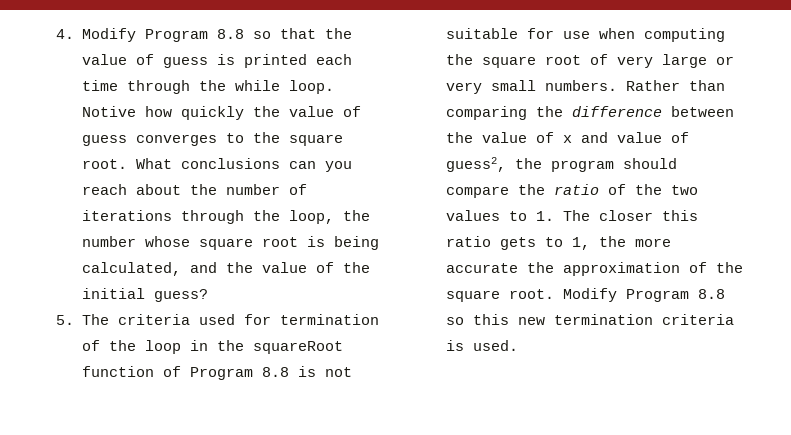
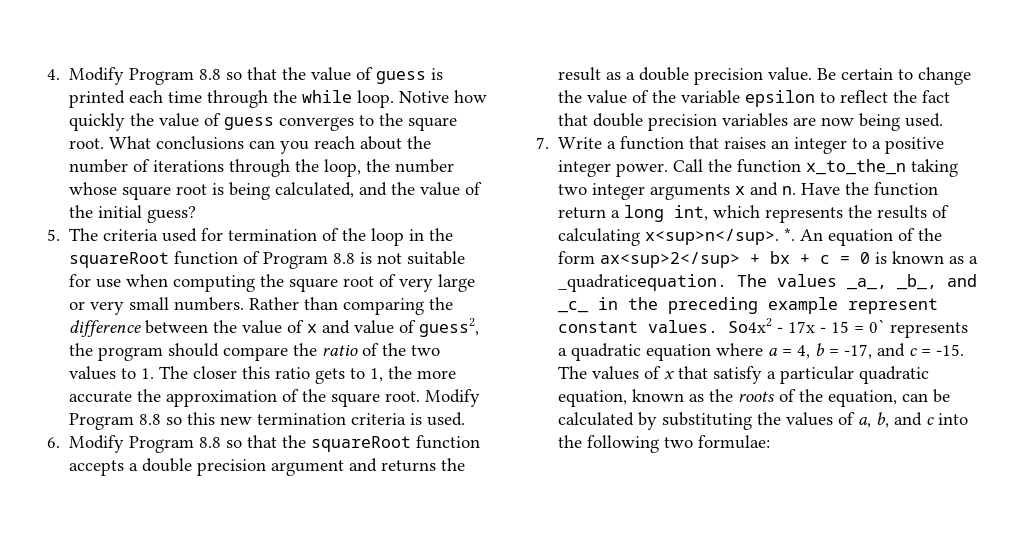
(518, 345) none -> [47,435,481,453] [69,458,466,476] [558,67,972,85] [558,90,951,107] [558,113,944,131] [536,136,945,154] [558,159,959,177] [558,182,939,200] [558,205,950,223] [558,228,943,246] [558,251,979,268] [558,274,978,292] [558,297,939,314] [558,318,969,338] [558,343,965,361] [558,366,930,384] [558,389,951,407] [558,412,969,430] [558,435,771,453] // 6. Modify Program 8.8 so that the squareRoot function accepts a double precision argument and returns the result as a double precision value. Be certain to change the value of the variable epsilon to reflect the fact that double precision variables are now being used. // 7. Write a function that raises an integer to a positive integer power. Call the function x_to_the_n taking two integer arguments x and n. Have the function return a long int, which represents the results of calculating x<sup>n</sup>. *. An equation of the form ax<sup>2</sup> + bx + c = 0 is known as a _quadraticequation. The values _a_, _b_, and _c_ in the preceding example represent constant values. So4x2 - 17x - 15 = 0` represents a quadratic equation where a = 4, b = -17, and c = -15. The values of x that satisfy a particular quadratic equation, known as the roots of the equation, can be calculated by substituting the values of a, b, and c into the following two formulae:

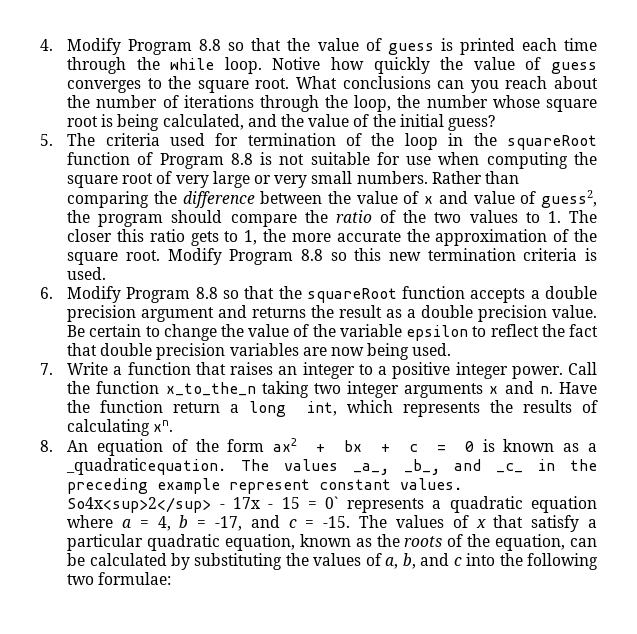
[645,228,796,245] x<sup>n</sup>. *. -> [153,420,174,432] [40,440,53,452] xn. // 8.
[600,252,741,268] ax<sup>2</sup> -> [273,438,298,452] ax2
[728,318,773,333] So4x2 -> [67,497,212,513] So4x<sup>2</sup>

